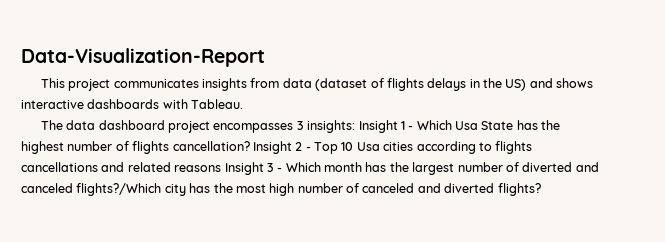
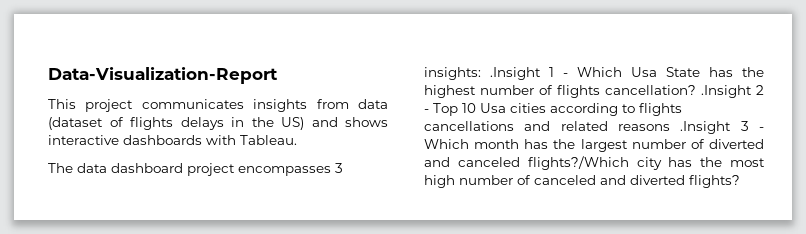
[358,120,398,133] Insight -> [490,67,541,80] .Insight
[252,141,292,154] Insight -> [701,85,752,98] .Insight
[224,162,264,175] Insight -> [680,121,732,134] .Insight

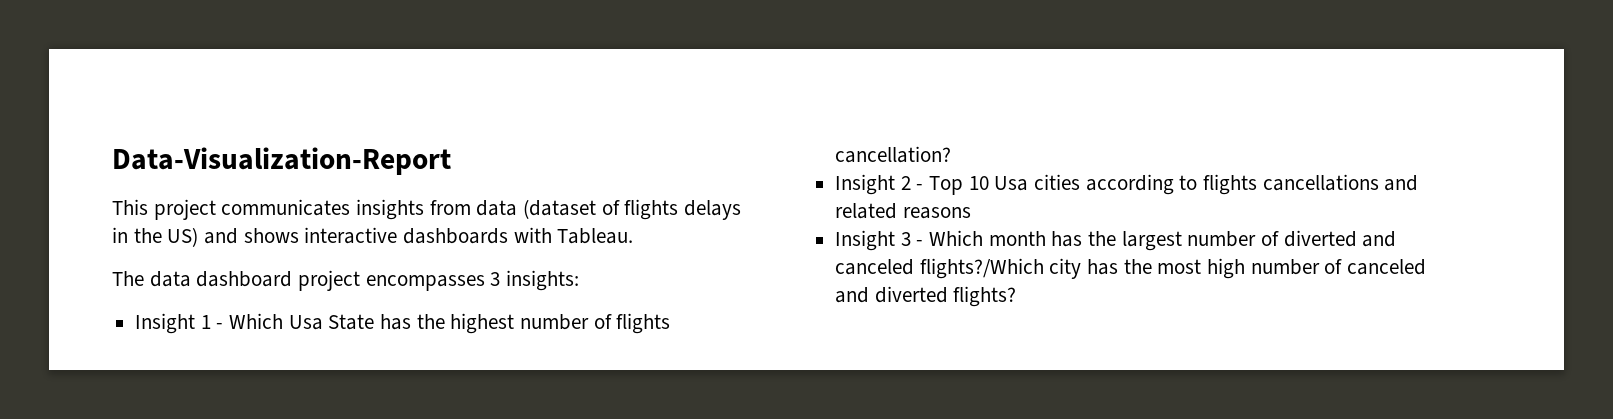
[490,67,541,80] .Insight -> [135,313,196,334] // Insight
[701,85,752,98] .Insight -> [835,174,896,195] // Insight
[680,121,732,134] .Insight -> [835,230,896,251] // Insight

